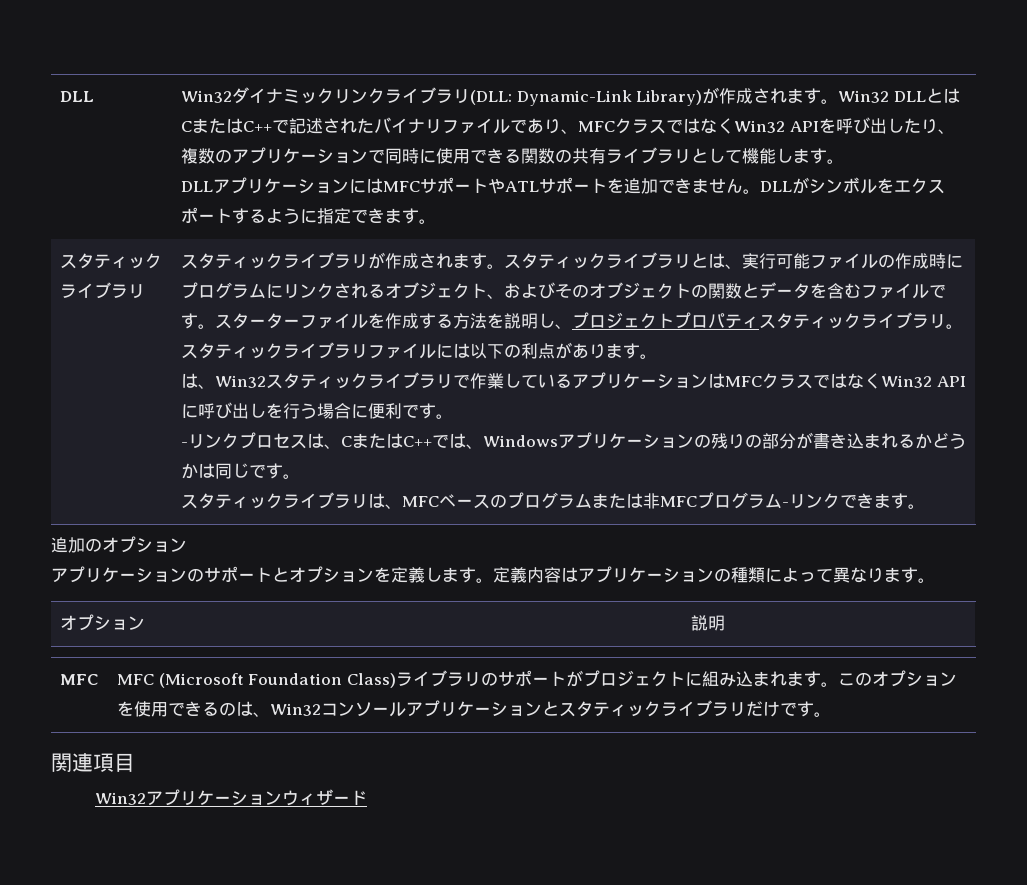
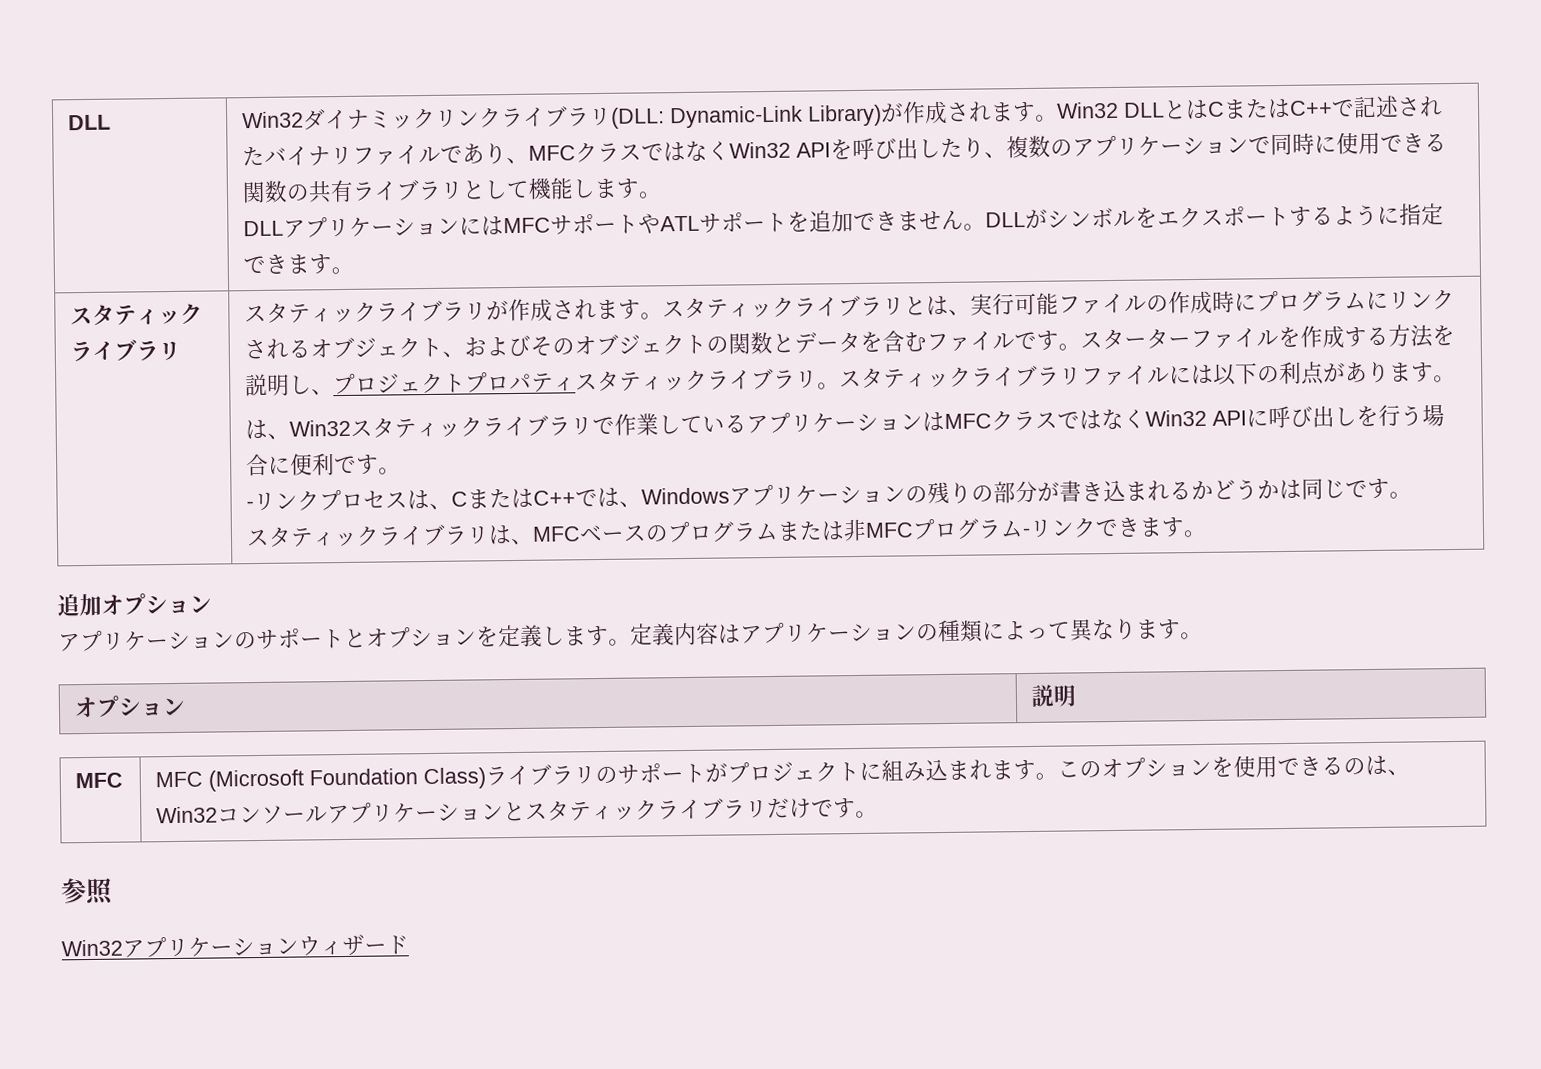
[85,538,102,552] の -> (102, 605) none
[51,753,135,772] 関連項目 -> [60,877,114,906] 参照

